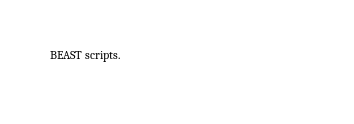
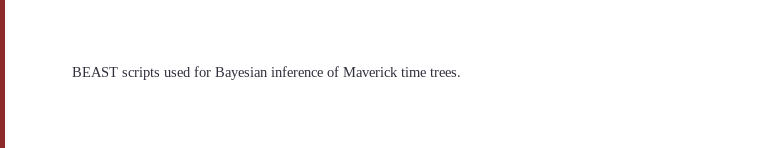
[85,51,121,62] scripts. -> [122,66,461,80] scripts used for Bayesian inference of Maverick time trees.

